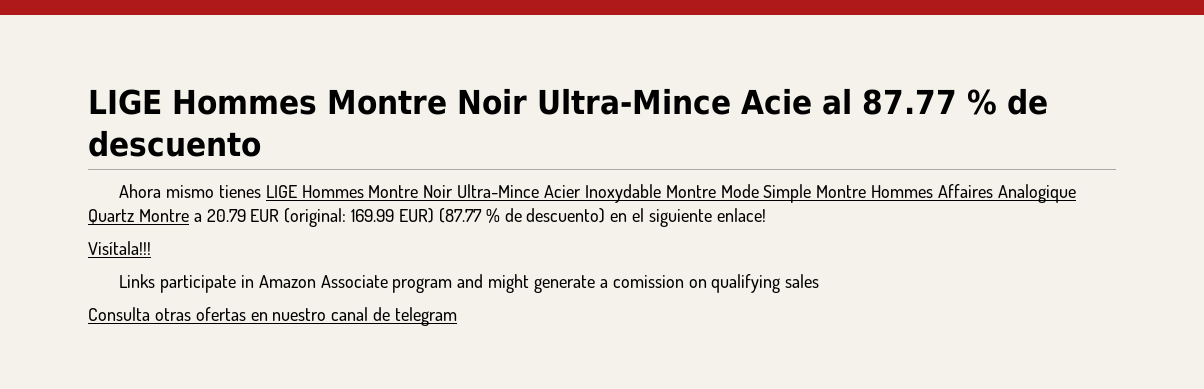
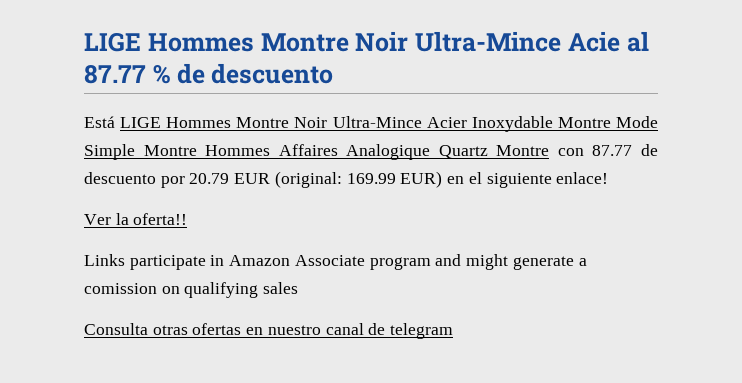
[119,184,261,198] Ahora mismo tienes -> [84,116,115,128] Está
[193,213,202,222] a -> [557,144,658,156] [84,172,185,188] con 87.77 de descuento por
[438,208,606,223] (87.77 % de descuento) -> (443, 179) none
[88,241,151,255] Visítala!!! -> [84,213,188,225] Ver la oferta!!

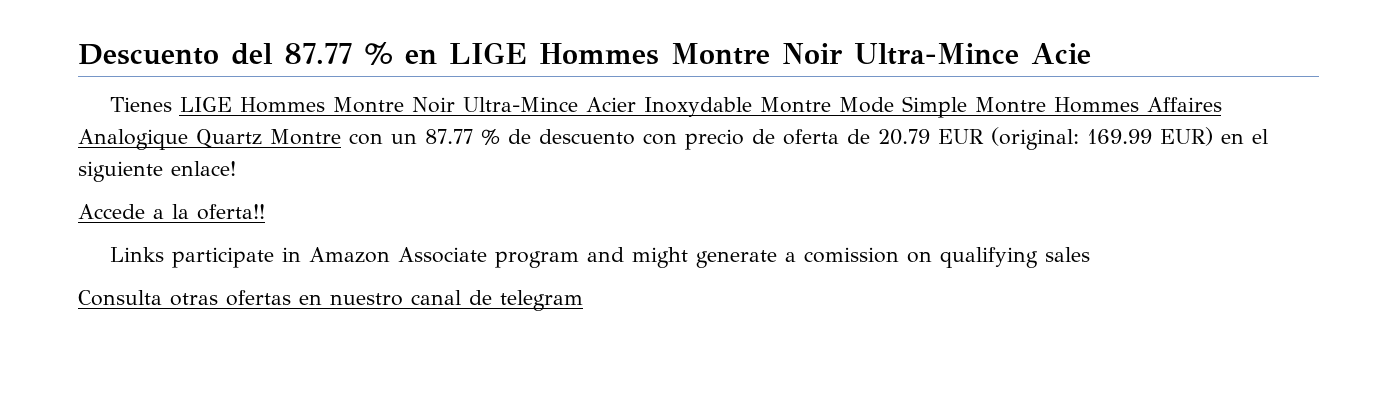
(84, 42) none -> [78,42,437,65] Descuento del 87.77 % en
[626,31,649,52] [84,63,334,84] [84,116,115,128] al 87.77 % de descuento // Está -> [109,97,172,112] // Tienes
[592,144,658,156] [84,172,185,188] 87.77 de descuento por -> [391,129,870,150] un 87.77 % de descuento con precio de oferta de
[84,214,111,225] Ver -> [78,204,164,219] Accede a

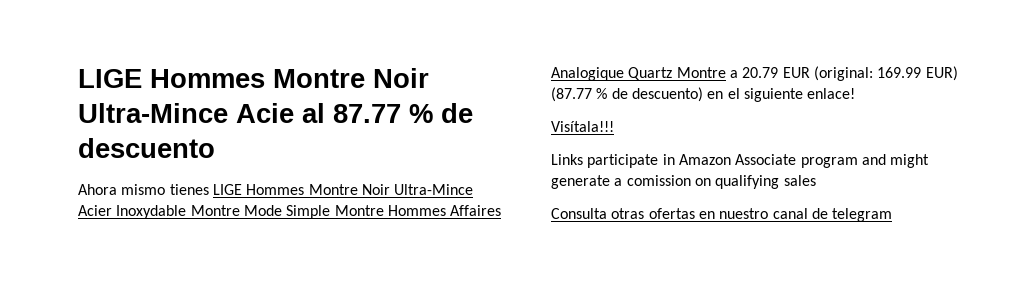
[78,42,437,65] Descuento del 87.77 % en -> (78, 78) none
[109,97,172,112] // Tienes -> [302,103,473,123] [78,138,215,158] [78,184,209,195] al 87.77 % de descuento // Ahora mismo tienes
[349,129,870,150] con un 87.77 % de descuento con precio de oferta de -> [729,70,738,78] a
(1213, 136) none -> [551,87,703,102] (87.77 % de descuento)
[78,204,265,220] Accede a la oferta!! -> [551,121,614,132] Visítala!!!

